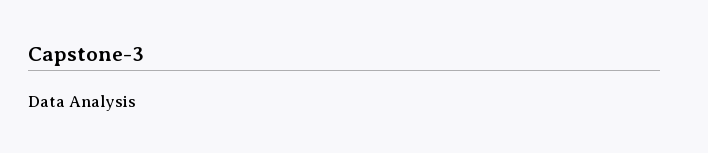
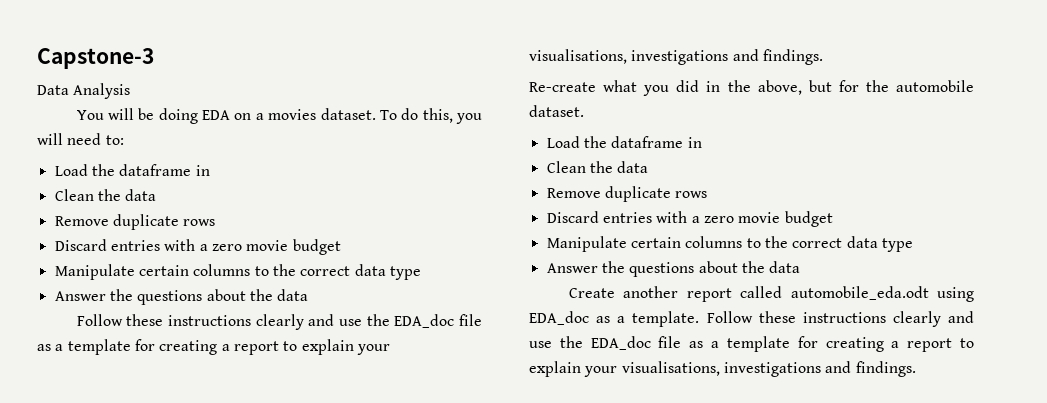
(137, 103) none -> [76,108,482,124] [37,133,124,145] [54,164,210,176] [54,189,157,201] [54,214,216,230] [54,239,341,255] [54,264,421,280] [54,289,309,305] [76,314,483,330] [37,339,390,355] [529,49,823,65] [529,80,974,96] [529,105,584,117] [546,136,702,148] [546,161,649,173] [546,186,708,202] [546,211,833,227] [546,236,913,252] [546,261,801,277] [568,286,974,302] [529,311,974,327] [529,336,974,352] [529,361,916,377] // You will be doing EDA on a movies dataset. To do this, you will need to: // Load the dataframe in // Clean the data // Remove duplicate rows // Discard entries with a zero movie budget // Manipulate certain columns to the correct data type // Answer the questions about the data // Follow these instructions clearly and use the EDA_doc file as a template for creating a report to explain your visualisations, investigations and findings. // Re-create what you did in the above, but for the automobile dataset. // Load the dataframe in // Clean the data // Remove duplicate rows // Discard entries with a zero movie budget // Manipulate certain columns to the correct data type // Answer the questions about the data // Create another report called automobile_eda.odt using EDA_doc as a template. Follow these instructions clearly and use the EDA_doc file as a template for creating a report to explain your visualisations, investigations and findings.

